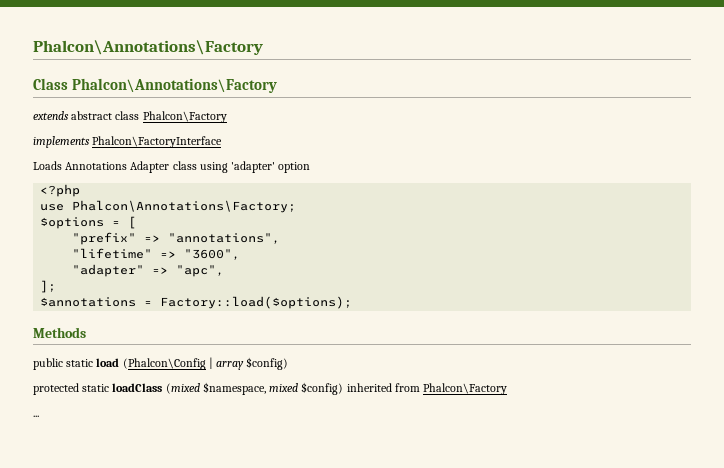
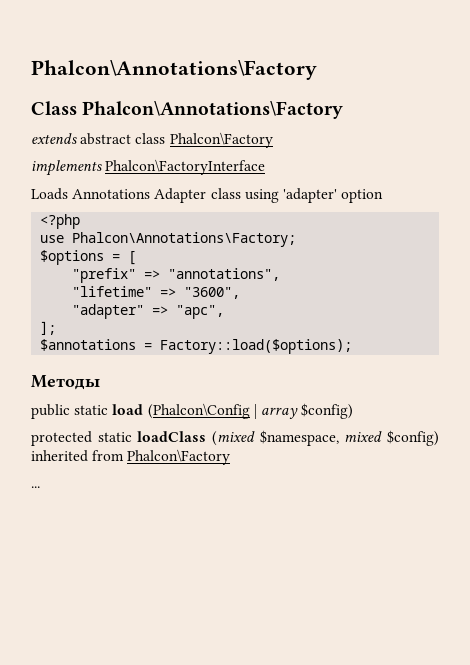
[33,327,86,338] Methods -> [31,375,100,390] Методы

